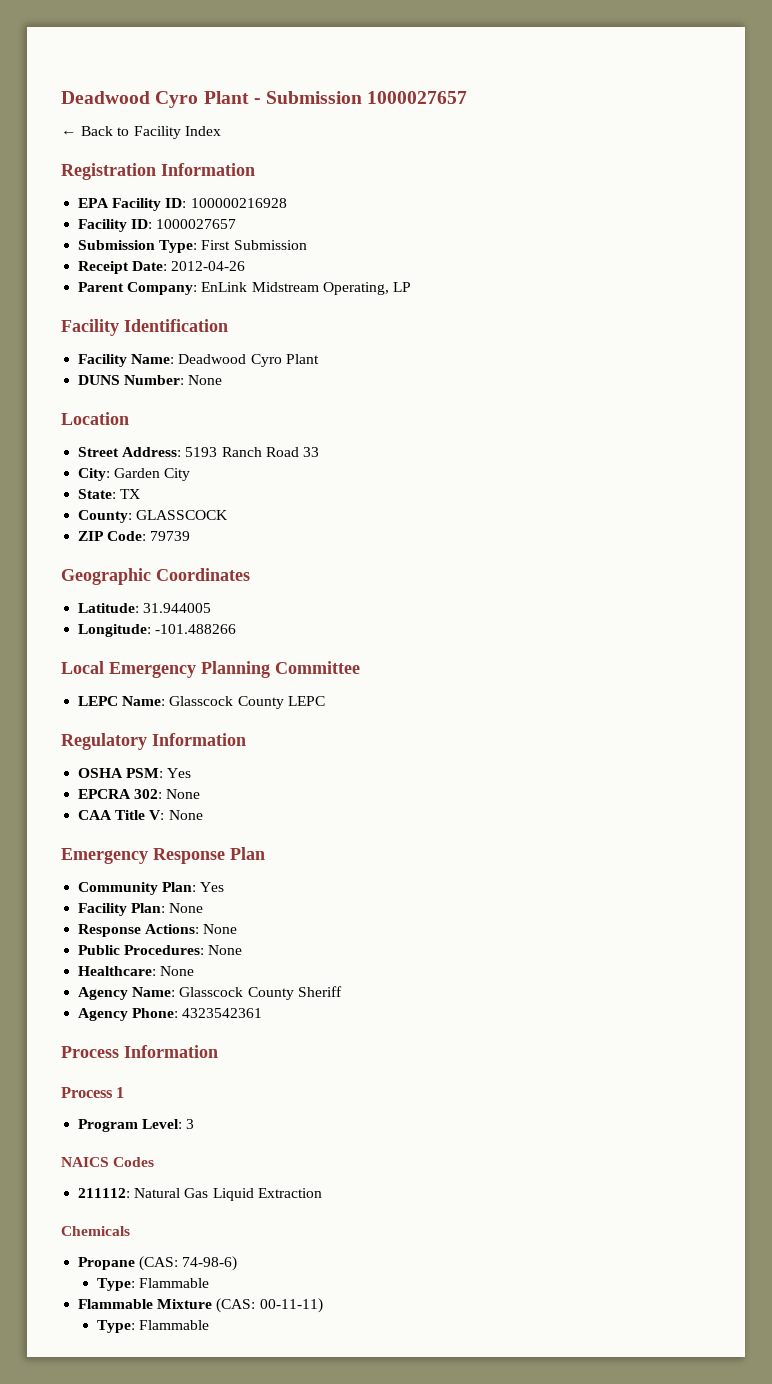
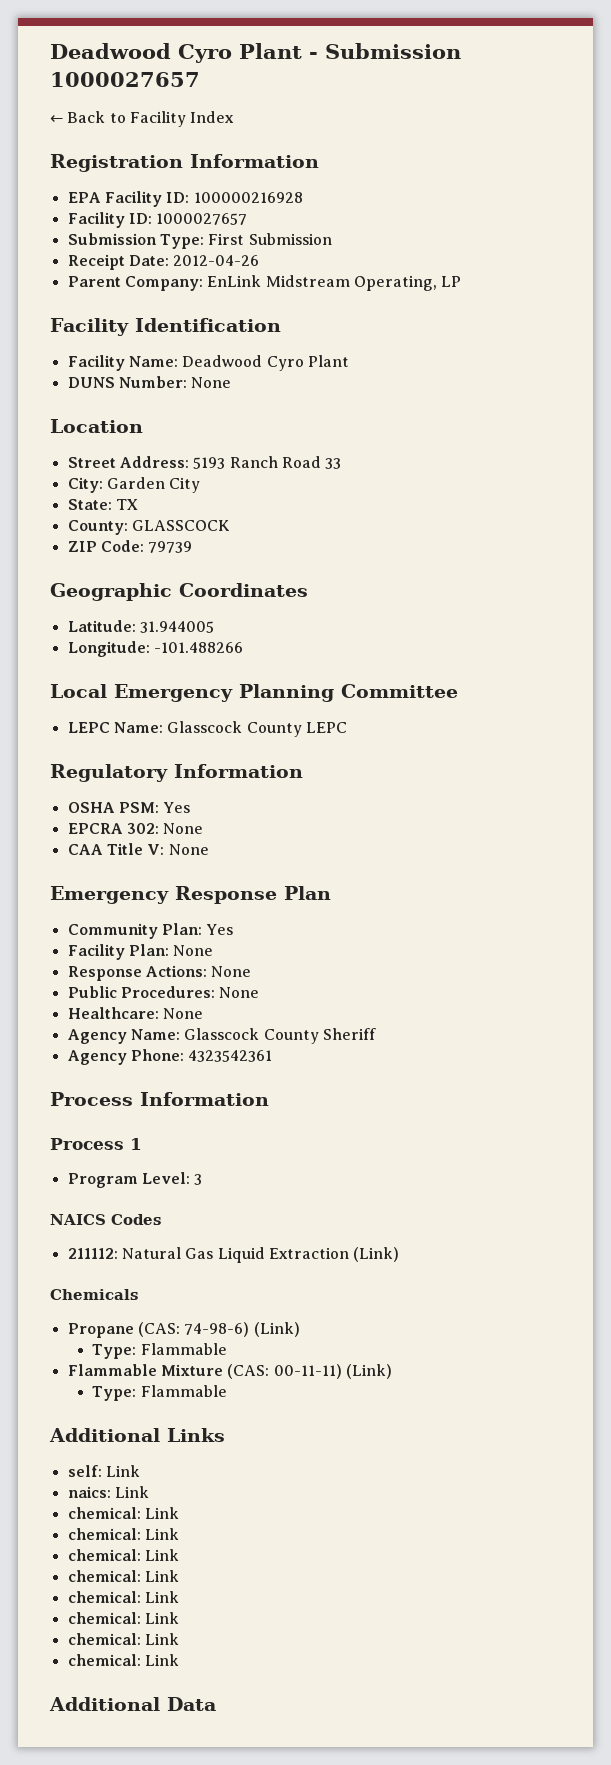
(322, 1193) none -> [353,1247,400,1262] (Link)
(238, 1263) none -> [253,1322,300,1337] (Link)
[97,1320,210,1333] // Type: Flammable -> [345,1364,392,1379] [92,1385,227,1401] [49,1428,225,1442] [67,1465,140,1477] [67,1486,149,1498] [67,1507,179,1519] [67,1528,179,1540] [67,1549,179,1561] [67,1570,179,1582] [67,1591,179,1603] [67,1612,179,1624] [67,1633,179,1645] [67,1654,179,1666] [49,1697,216,1711] (Link) // Type: Flammable // Additional Links // self: Link // naics: Link // chemical: Link // chemical: Link // chemical: Link // chemical: Link // chemical: Link // chemical: Link // chemical: Link // chemical: Link // Additional Data

